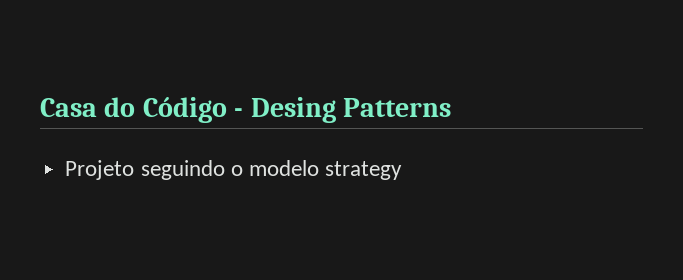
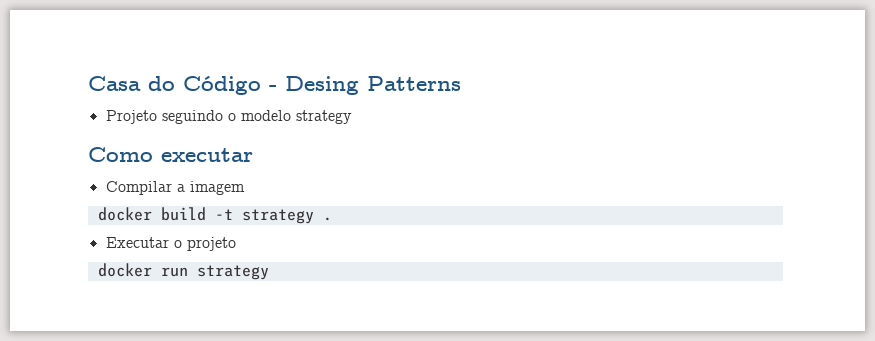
(403, 170) none -> [88,147,253,162] [105,181,245,195] [97,207,332,224] [105,237,236,251] [97,263,269,280] // Como executar // Compilar a imagem // docker build -t strategy . // Executar o projeto // docker run strategy

